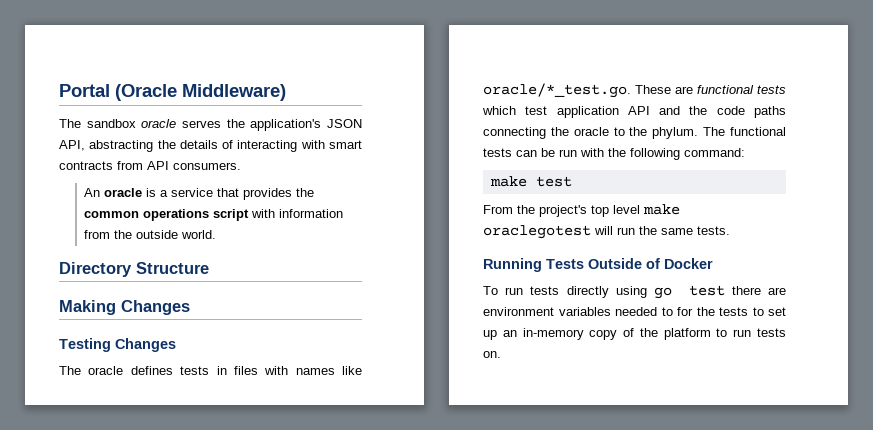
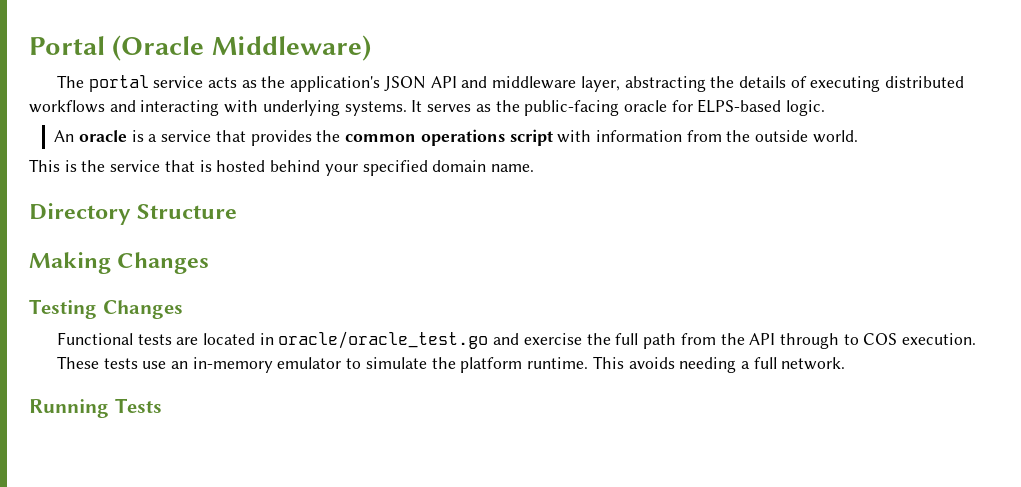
[86,119,362,131] [59,140,362,152] [59,161,241,170] sandbox oracle serves the application's JSON API, abstracting the details of interacting with smart contracts from API consumers. -> [88,75,965,92] [29,99,826,116] portal service acts as the application's JSON API and middleware layer, abstracting the details of executing distributed workflows and interacting with underlying systems. It serves as the public-facing oracle for ELPS-based logic.
(217, 234) none -> [29,159,534,176] // This is the service that is hosted behind your specified domain name.
[59,366,362,375] [483,83,786,98] [482,106,786,118] [483,127,786,139] [483,148,745,160] [489,176,572,187] [483,204,680,217] [483,225,730,239] [483,258,713,272] [483,285,786,299] [483,307,786,316] [483,328,786,340] [483,351,501,358] The oracle defines tests in files with names like oracle/*_test.go. These are functional tests which test application API and the code paths connecting the oracle to the phylum. The functional tests can be run with the following command: // make test // From the project's top level make oraclegotest will run the same tests. // Running Tests Outside of Docker // To run tests directly using go test there are environment variables needed to for the tests to set up an in-memory copy of the platform to run tests on. -> [56,331,977,349] [56,356,846,373] [29,398,162,418] Functional tests are located in oracle/oracle_test.go and exercise the full path from the API through to COS execution. // These tests use an in-memory emulator to simulate the platform runtime. This avoids needing a full network. // Running Tests

